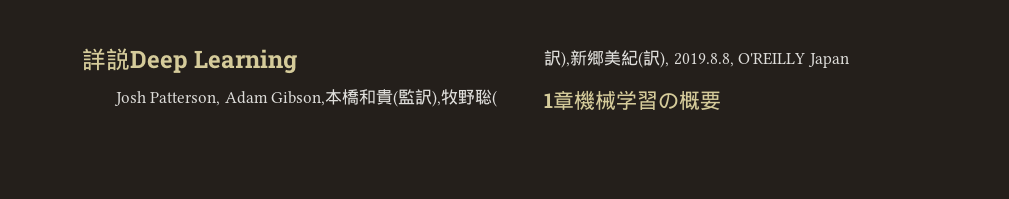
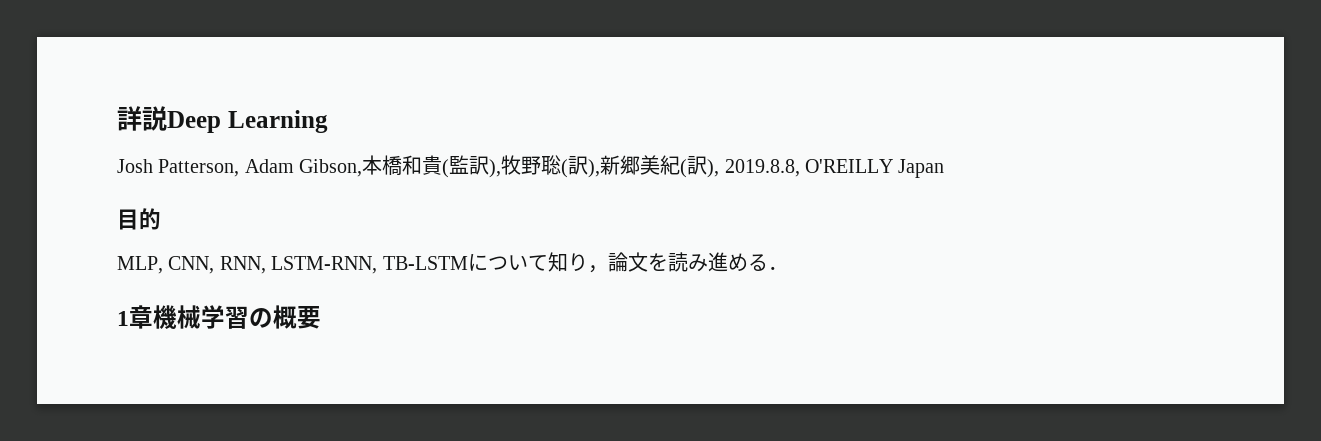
(849, 60) none -> [117,208,161,230] [117,252,788,274] // 目的 // MLP, CNN, RNN, LSTM-RNN, TB-LSTMについて知り，論文を読み進める．

